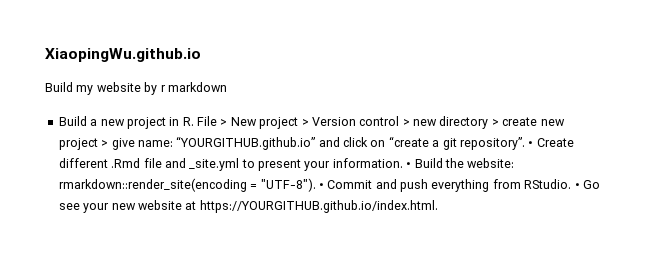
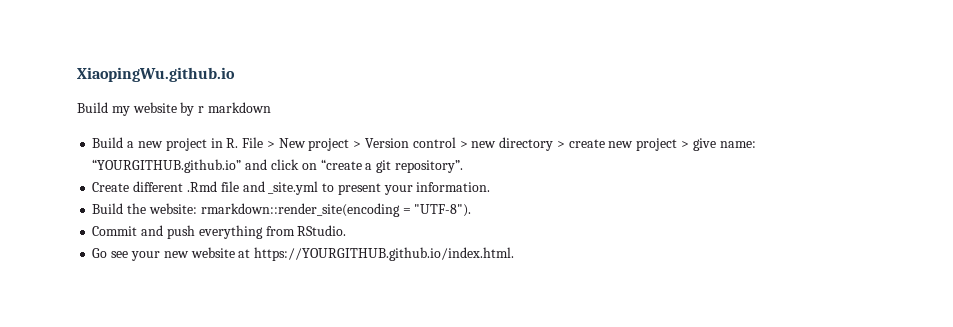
[528,141,534,147] • -> (463, 166) //
[406,162,412,168] • -> (491, 187) //
[318,183,324,189] • -> (472, 210) //
[574,183,580,189] • -> (347, 230) //

